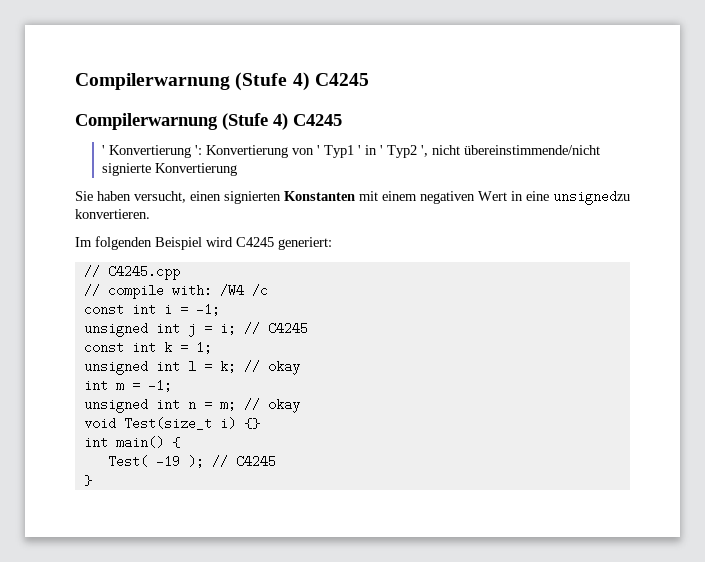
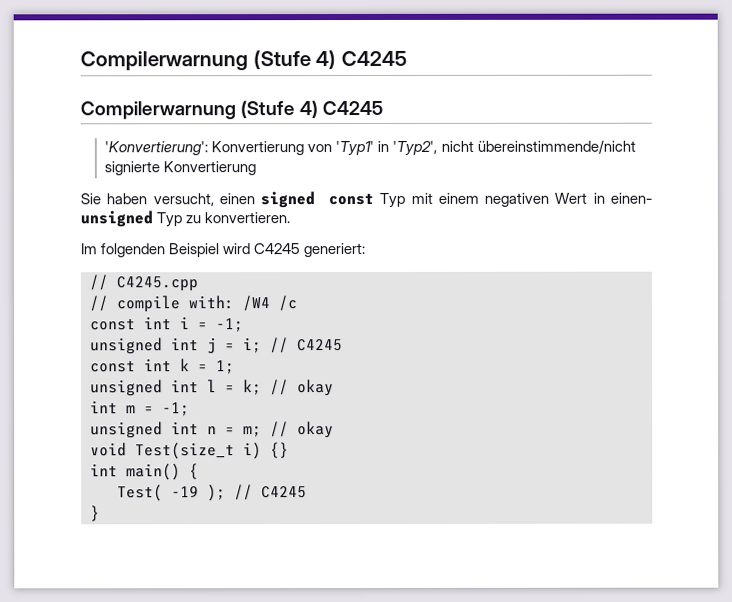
[102,145,429,158] ' Konvertierung ': Konvertierung von ' Typ1 ' in ' Typ2 ', -> [104,140,438,157] 'Konvertierung': Konvertierung von 'Typ1' in 'Typ2',
[224,191,355,204] signierten Konstanten -> [260,191,406,209] signed const Typ
[526,190,630,205] eine unsignedzu -> [610,192,653,204] [80,210,202,228] einen- unsigned Typ zu

